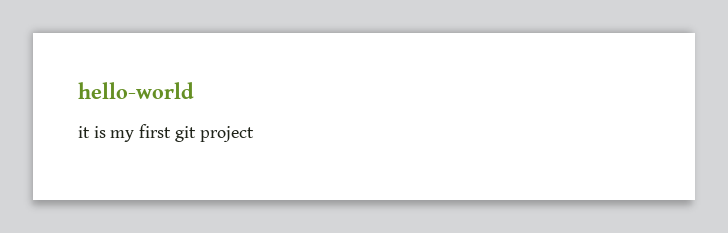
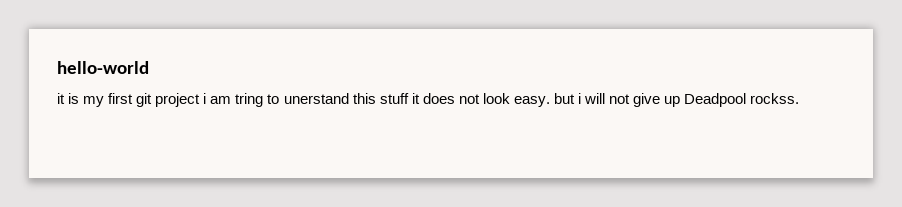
(254, 134) none -> [203,93,800,107] i am tring to unerstand this stuff it does not look easy. but i will not give up Deadpool rockss.

